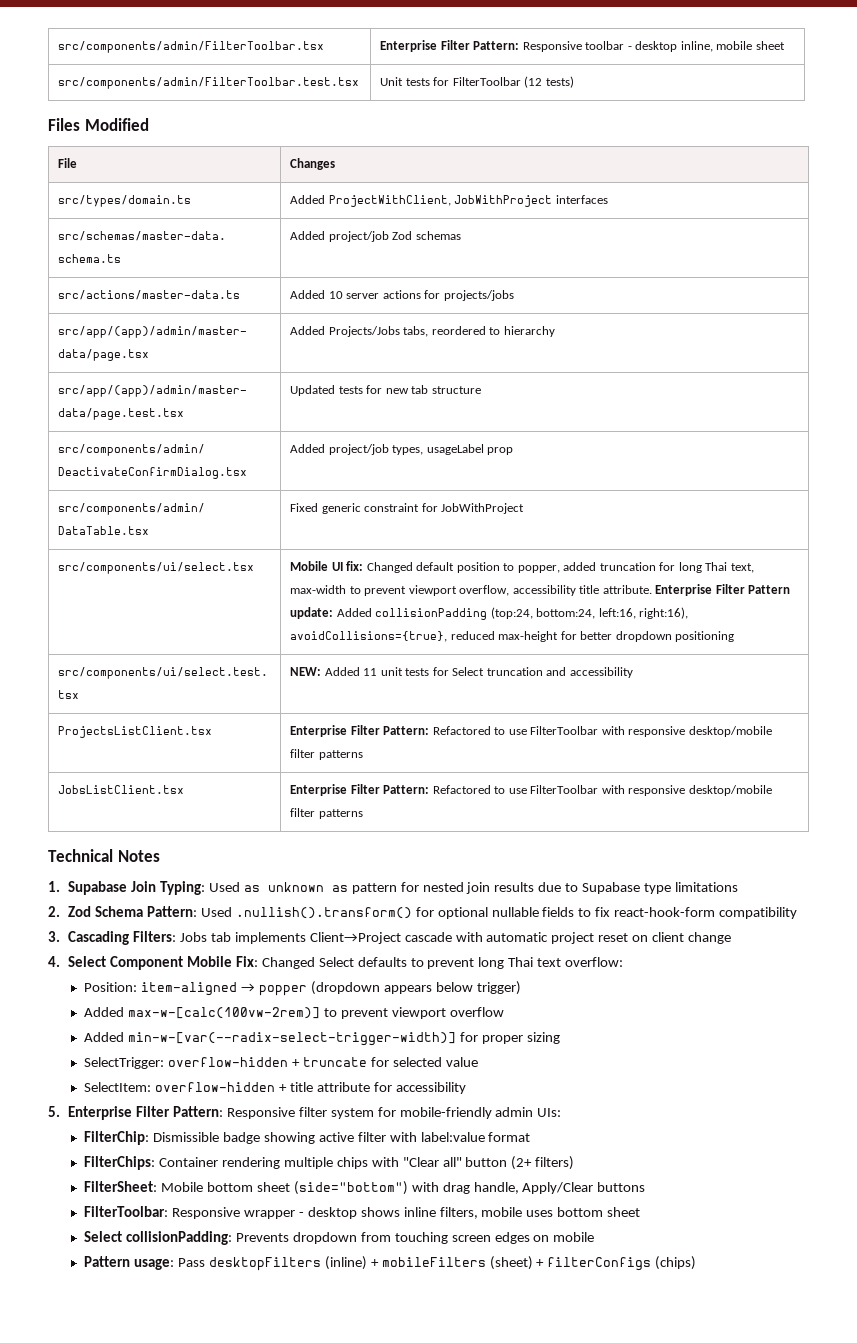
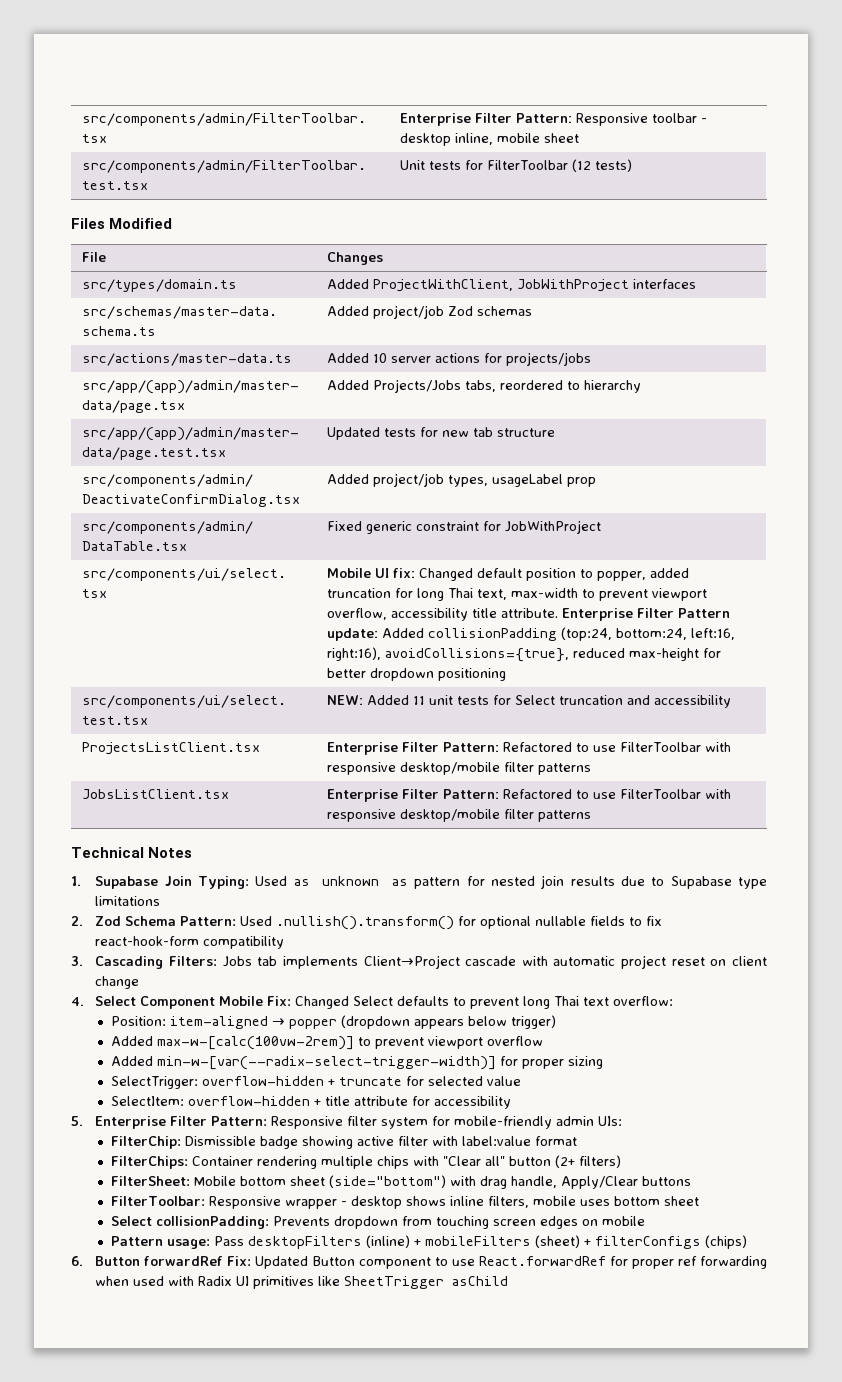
(697, 1263) none -> [71,1256,767,1269] [95,1276,509,1289] // 6. Button forwardRef Fix: Updated Button component to use React.forwardRef for proper ref forwarding when used with Radix UI primitives like SheetTrigger asChild

